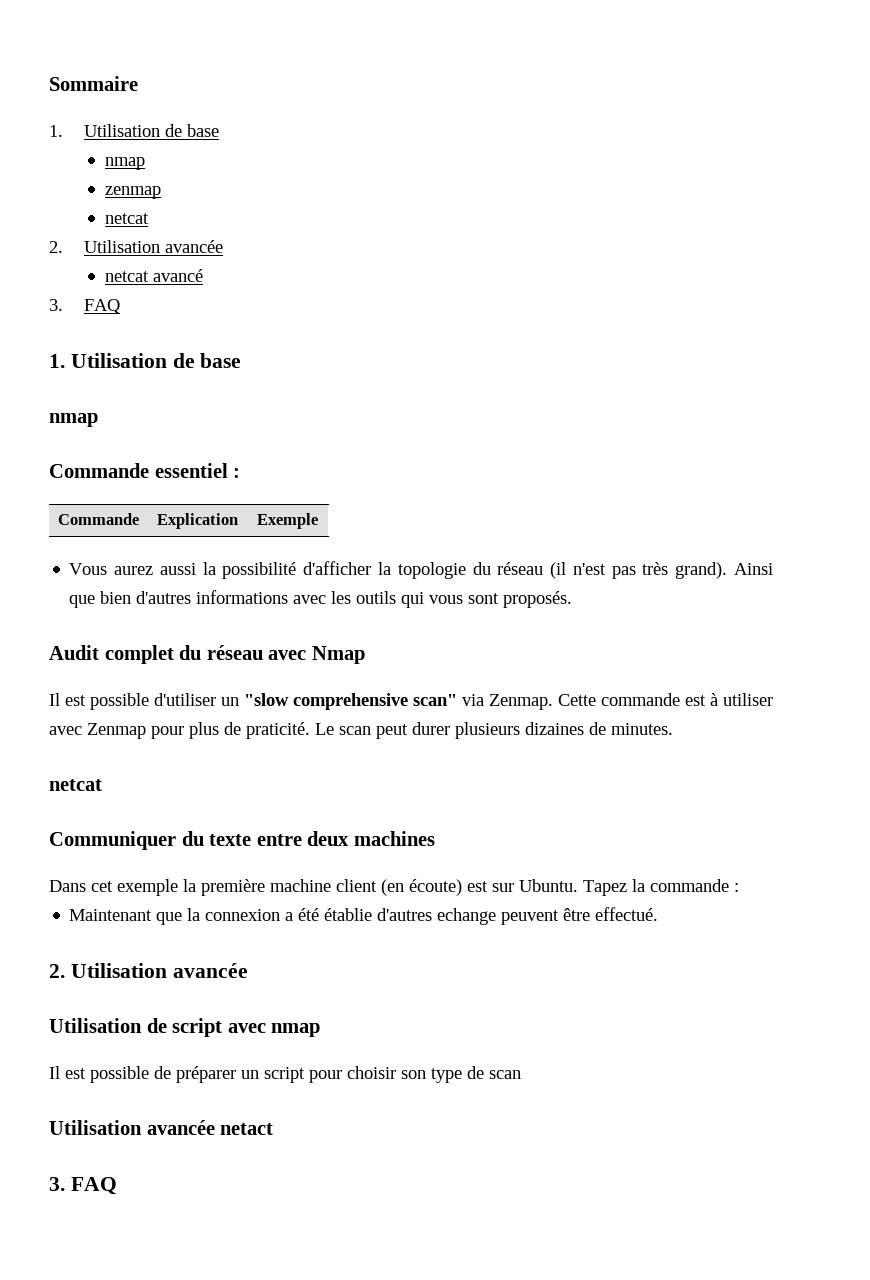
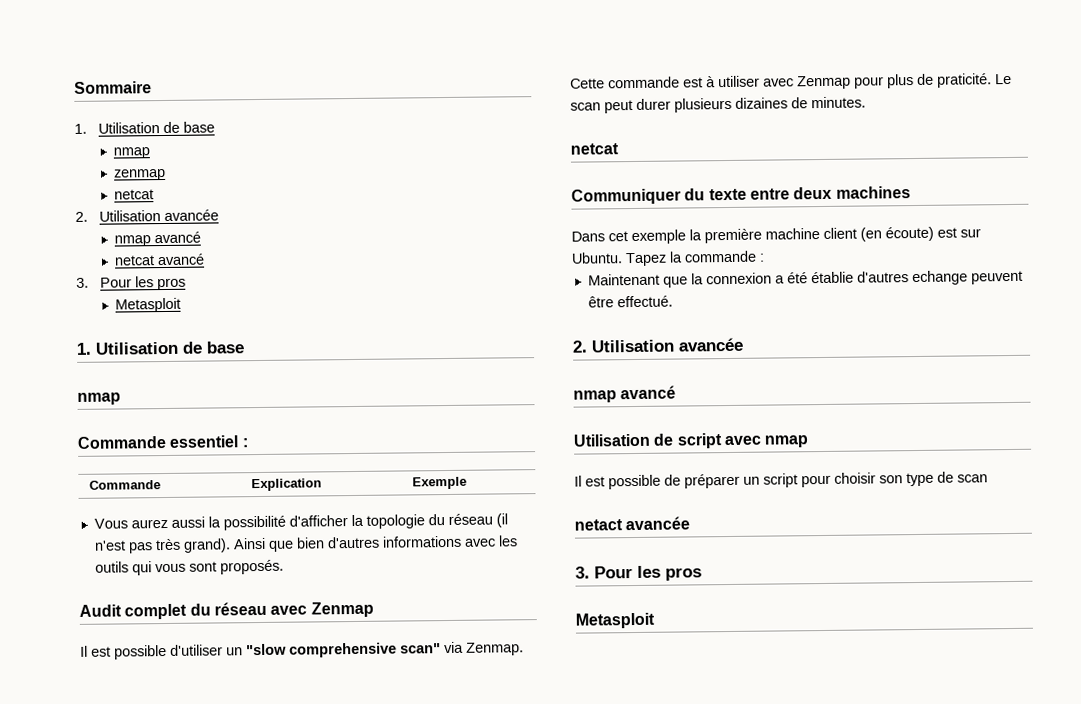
(224, 246) none -> [114,231,202,247] // nmap avancé
[84,299,122,314] FAQ -> [99,276,186,291] [115,297,182,313] Pour les pros // Metasploit
[311,646,365,664] Nmap -> [310,601,374,618] Zenmap
(248, 970) none -> [573,385,677,403] // nmap avancé
[49,1120,274,1135] [49,1177,117,1195] Utilisation avancée netact // 3. FAQ -> [574,516,691,531] [575,565,702,581] [575,612,655,629] netact avancée // 3. Pour les pros // Metasploit

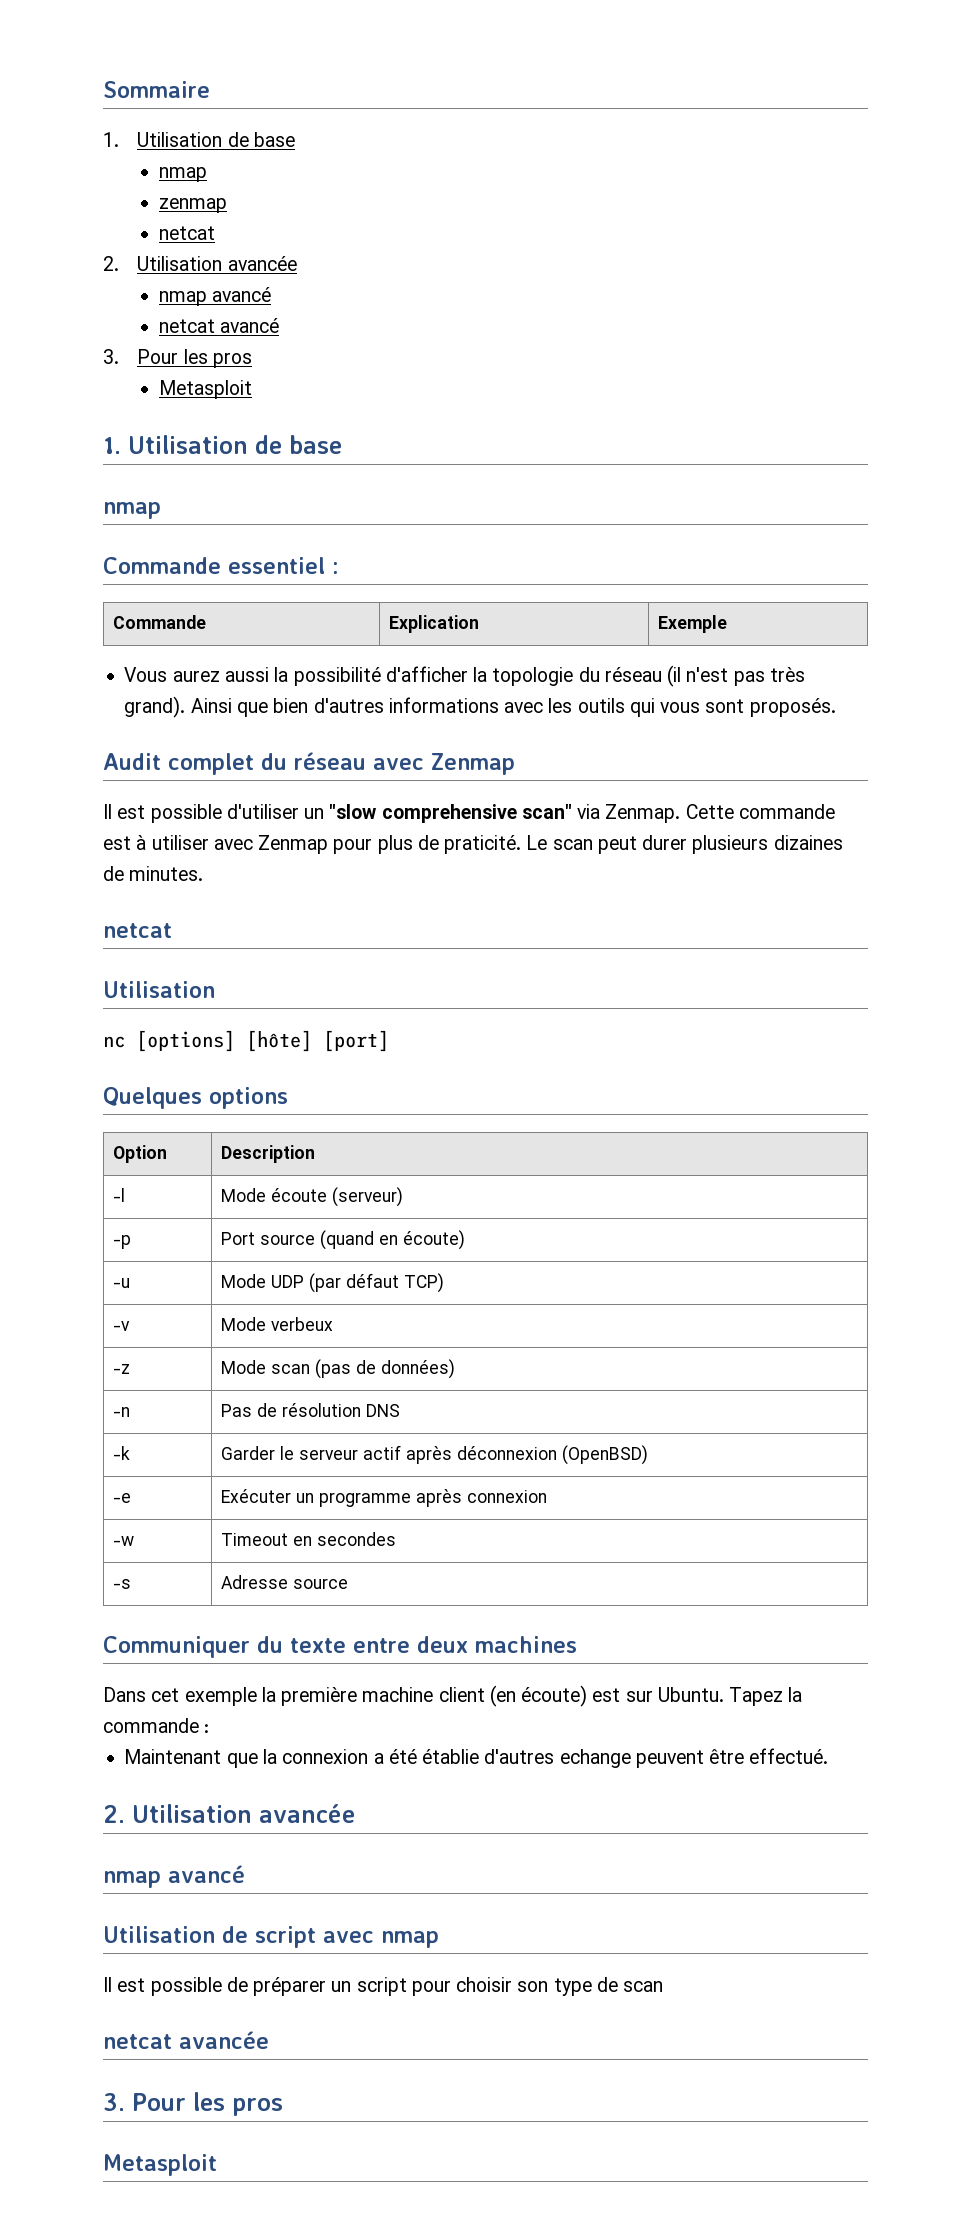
(619, 149) none -> [103,981,215,998] [103,1030,389,1052] [103,1087,288,1109] [112,1145,167,1163] [220,1145,315,1163] [112,1188,125,1202] [220,1187,403,1207] [112,1235,131,1249] [220,1230,465,1250] [112,1278,130,1288] [220,1273,444,1293] [112,1321,130,1331] [220,1317,333,1331] [112,1364,130,1374] [220,1359,455,1379] [112,1407,130,1417] [220,1403,400,1417] [112,1446,130,1460] [220,1445,648,1465] [112,1493,131,1503] [220,1489,547,1507] [112,1536,134,1546] [220,1532,396,1546] [112,1579,131,1589] [220,1575,348,1589] // Utilisation // nc [options] [hôte] [port] // Quelques options // Option | Description // -l | Mode écoute (serveur) // -p | Port source (quand en écoute) // -u | Mode UDP (par défaut TCP) // -v | Mode verbeux // -z | Mode scan (pas de données) // -n | Pas de résolution DNS // -k | Garder le serveur actif après déconnexion (OpenBSD) // -e | Exécuter un programme après connexion // -w | Timeout en secondes // -s | Adresse source
[574,519,623,531] netact -> [103,2034,172,2049] netcat

